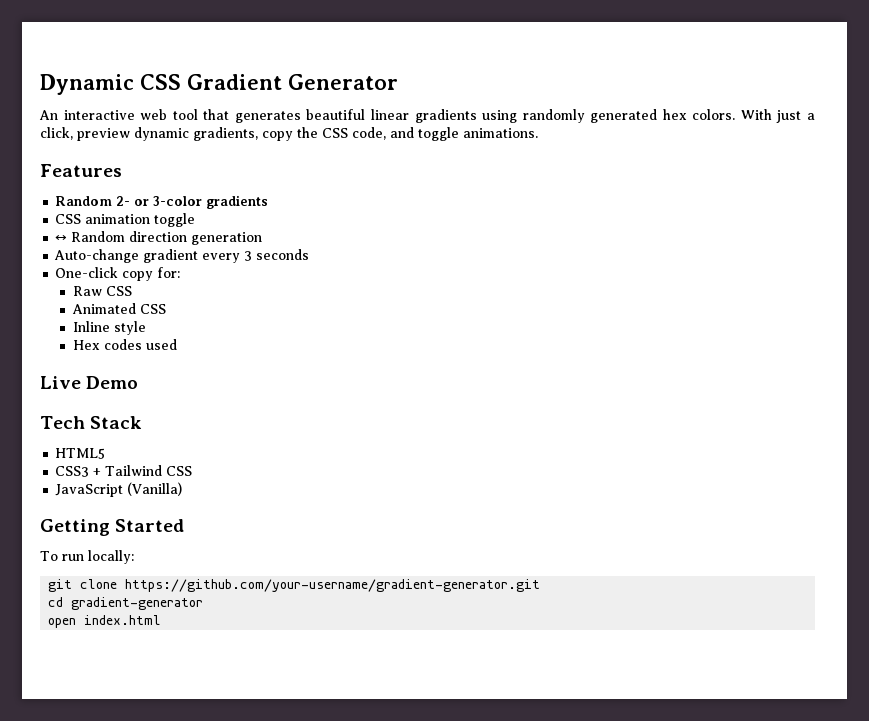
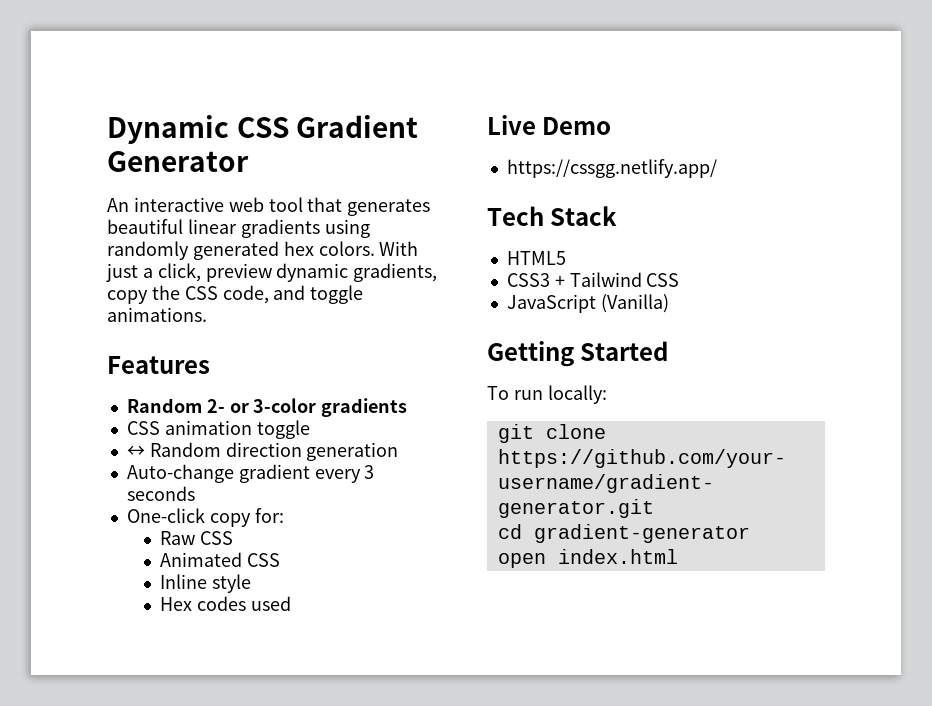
(139, 382) none -> [506,159,717,178] // https://cssgg.netlify.app/

